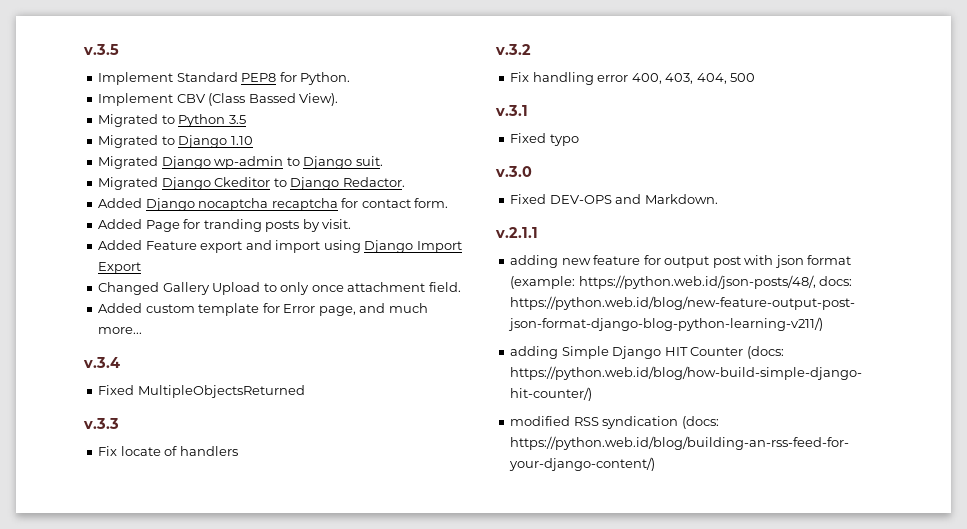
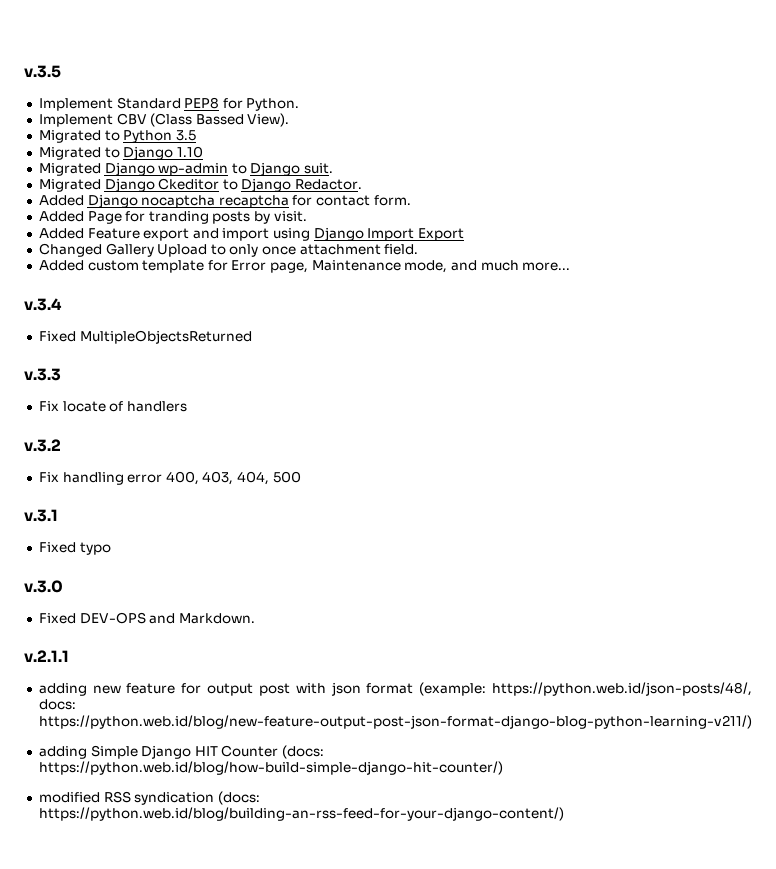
(356, 311) none -> [311,260,448,273] Maintenance mode,

